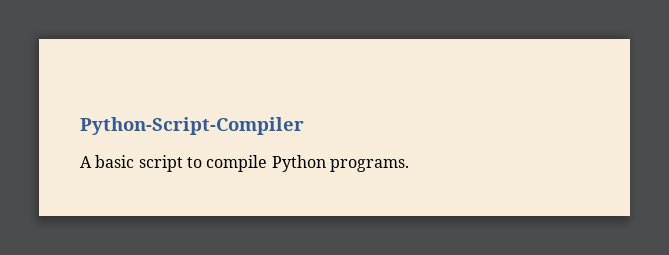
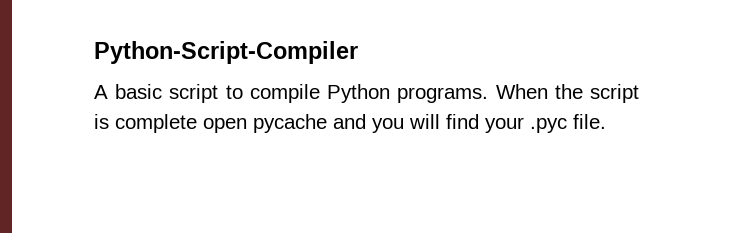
(409, 165) none -> [495,84,639,103] [94,114,606,133] When the script is complete open pycache and you will find your .pyc file.

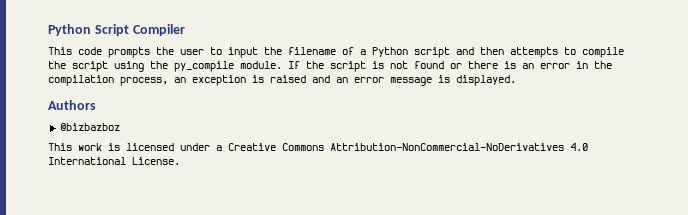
[94,41,358,64] [94,84,639,103] [94,114,606,133] Python-Script-Compiler // A basic script to compile Python programs. When the script is complete open pycache and you will find your .pyc file. -> [48,24,185,36] [48,47,624,58] [48,61,612,72] [48,75,516,86] [48,100,96,110] [59,123,120,131] [48,143,588,151] [48,157,180,165] Python Script Compiler // This code prompts the user to input the filename of a Python script and then attempts to compile the script using the py_compile module. If the script is not found or there is an error in the compilation process, an exception is raised and an error message is displayed. // Authors // @bizbazboz // This work is licensed under a Creative Commons Attribution-NonCommercial-NoDerivatives 4.0 International License.

